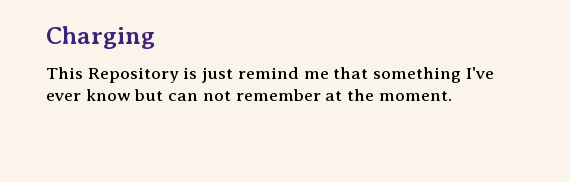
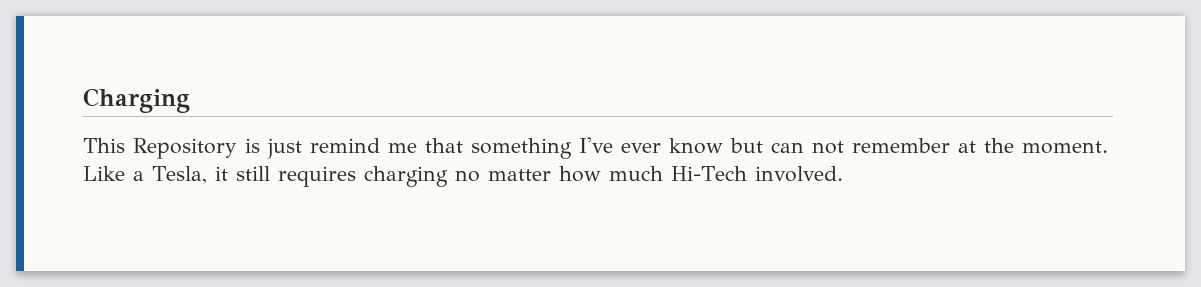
(452, 96) none -> [83,166,843,187] Like a Tesla, it still requires charging no matter how much Hi-Tech involved.

